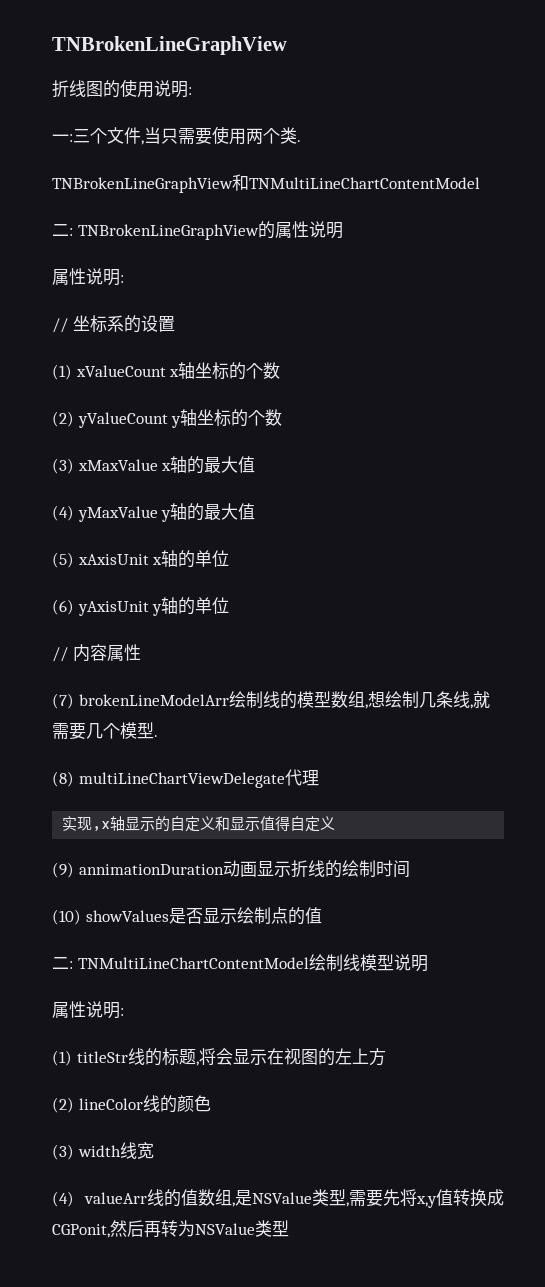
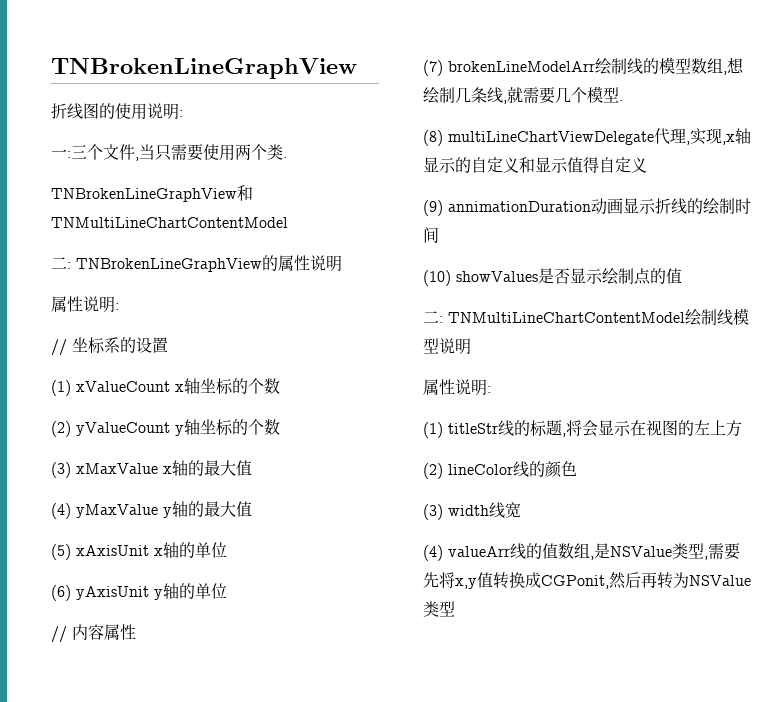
(319, 778) // -> [686,141,690,145] ,

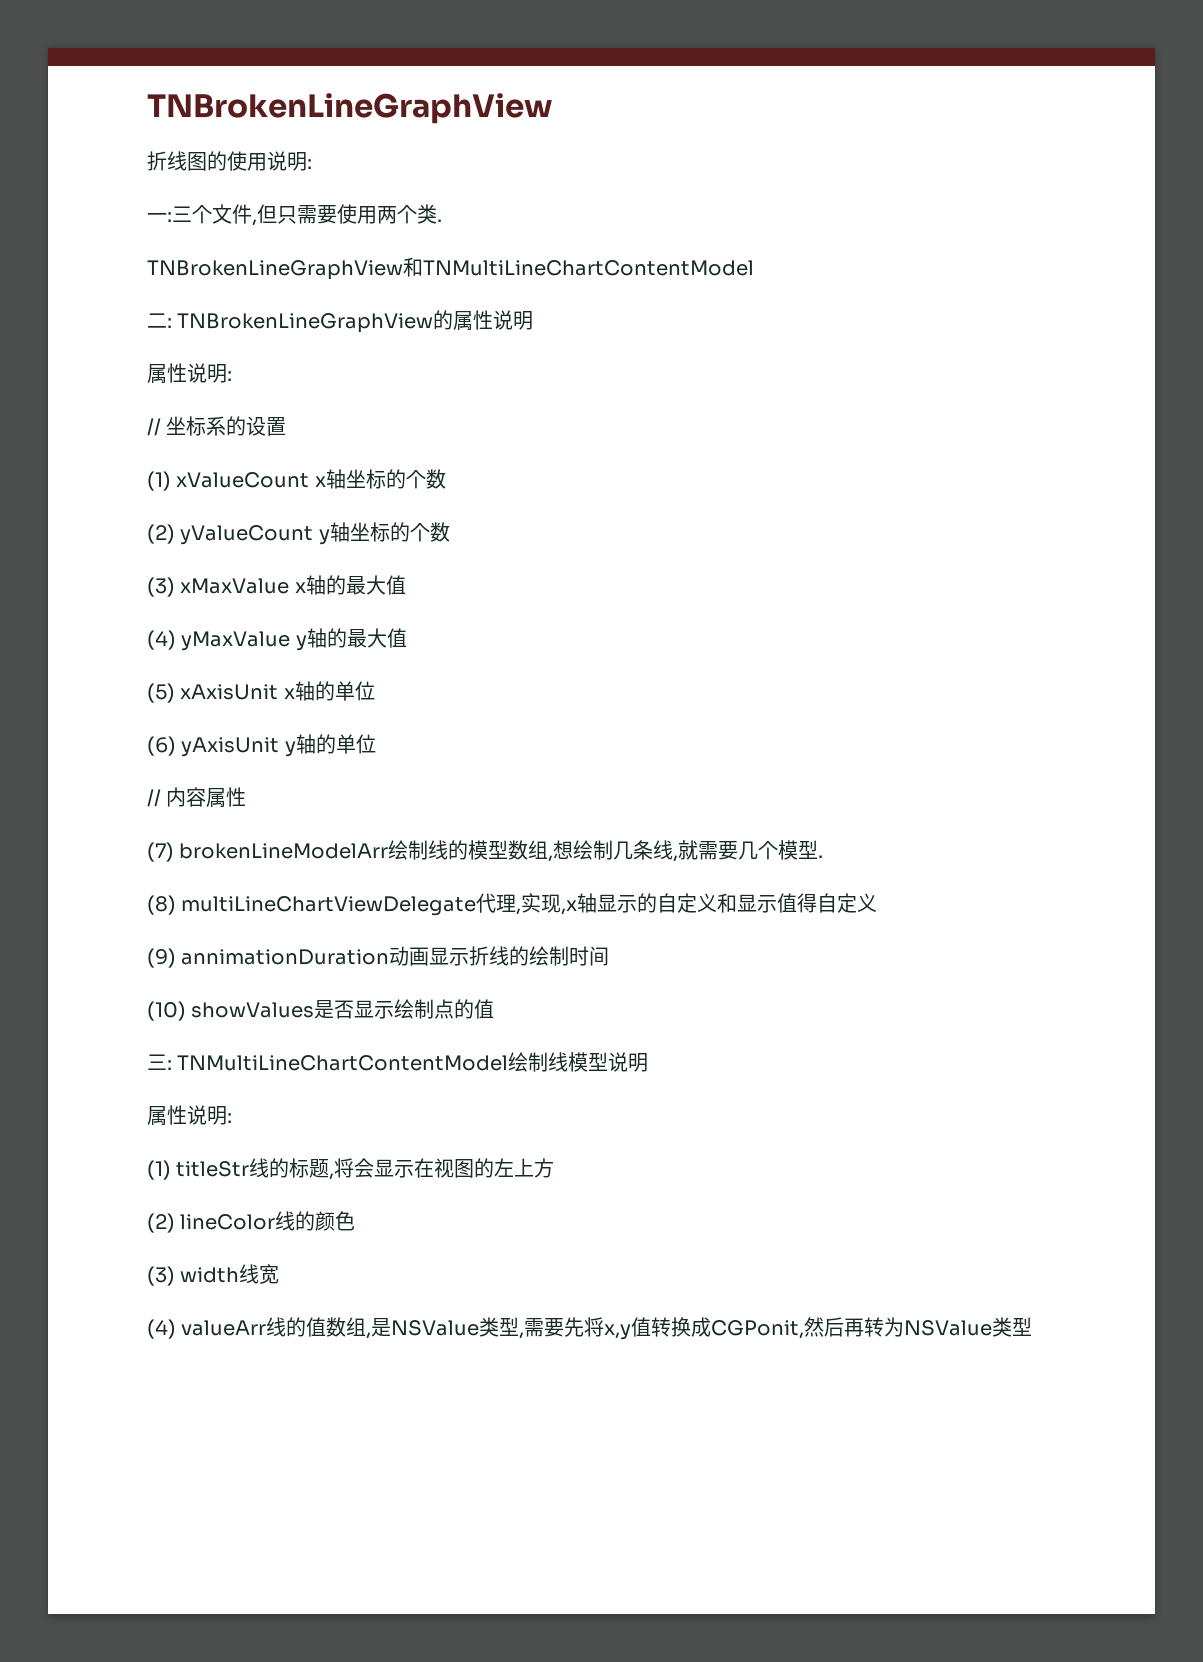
[139,144,155,160] 当 -> [257,204,277,224] 但
[423,311,439,323] 二 -> [147,1054,167,1070] 三

